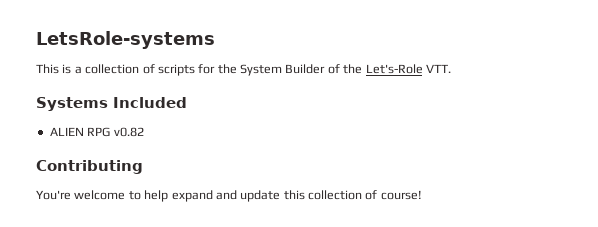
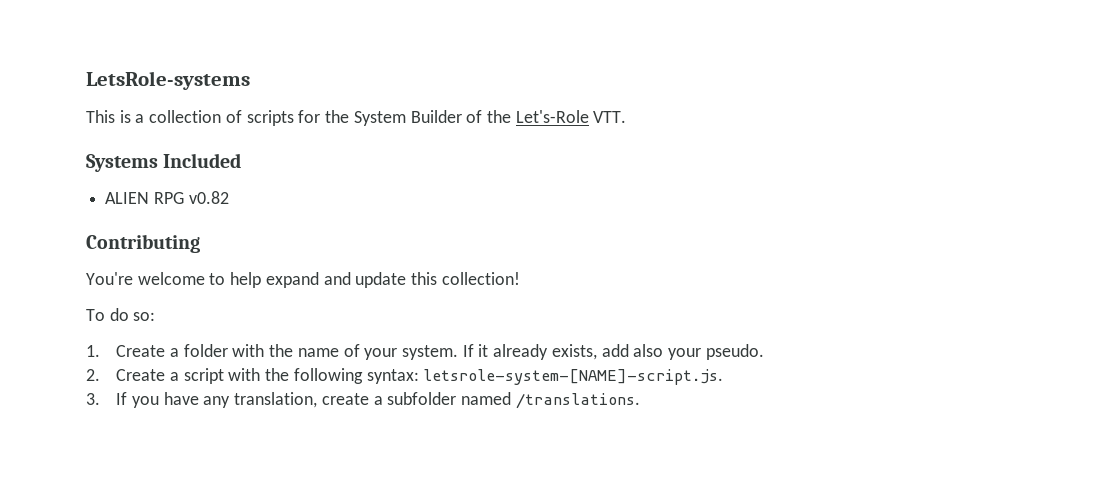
[308,190,422,200] collection of course! -> [441,272,520,285] [86,308,156,321] [86,344,764,360] [86,368,724,385] [86,392,640,409] collection! // To do so: // 1. Create a folder with the name of your system. If it already exists, add also your pseudo. // 2. Create a script with the following syntax: letsrole-system-[NAME]-script.js. // 3. If you have any translation, create a subfolder named /translations.

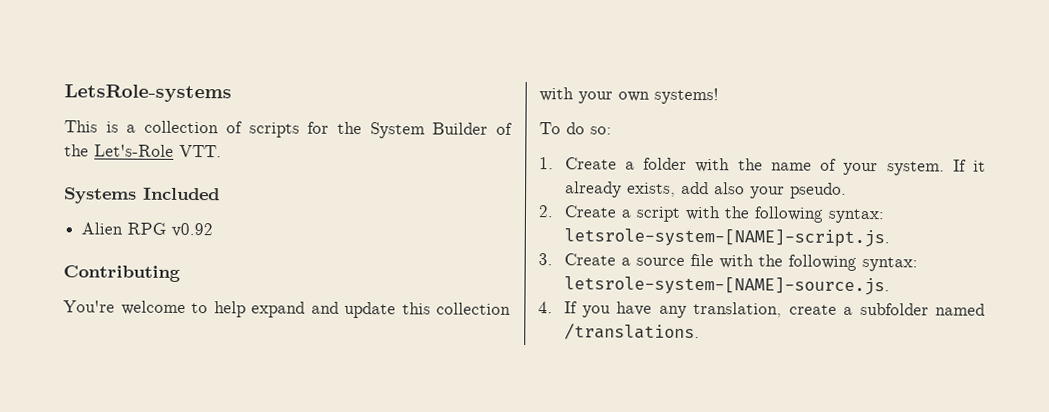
[105,191,229,204] ALIEN RPG v0.82 -> [81,222,214,238] Alien RPG v0.92
[441,272,520,285] collection! -> [436,302,511,315] [539,87,719,105] collection with your own systems!
(100, 399) none -> [563,253,918,272] [563,276,890,296] [538,301,553,314] Create a source file with the following syntax: letsrole-system-[NAME]-source.js. // 4.

